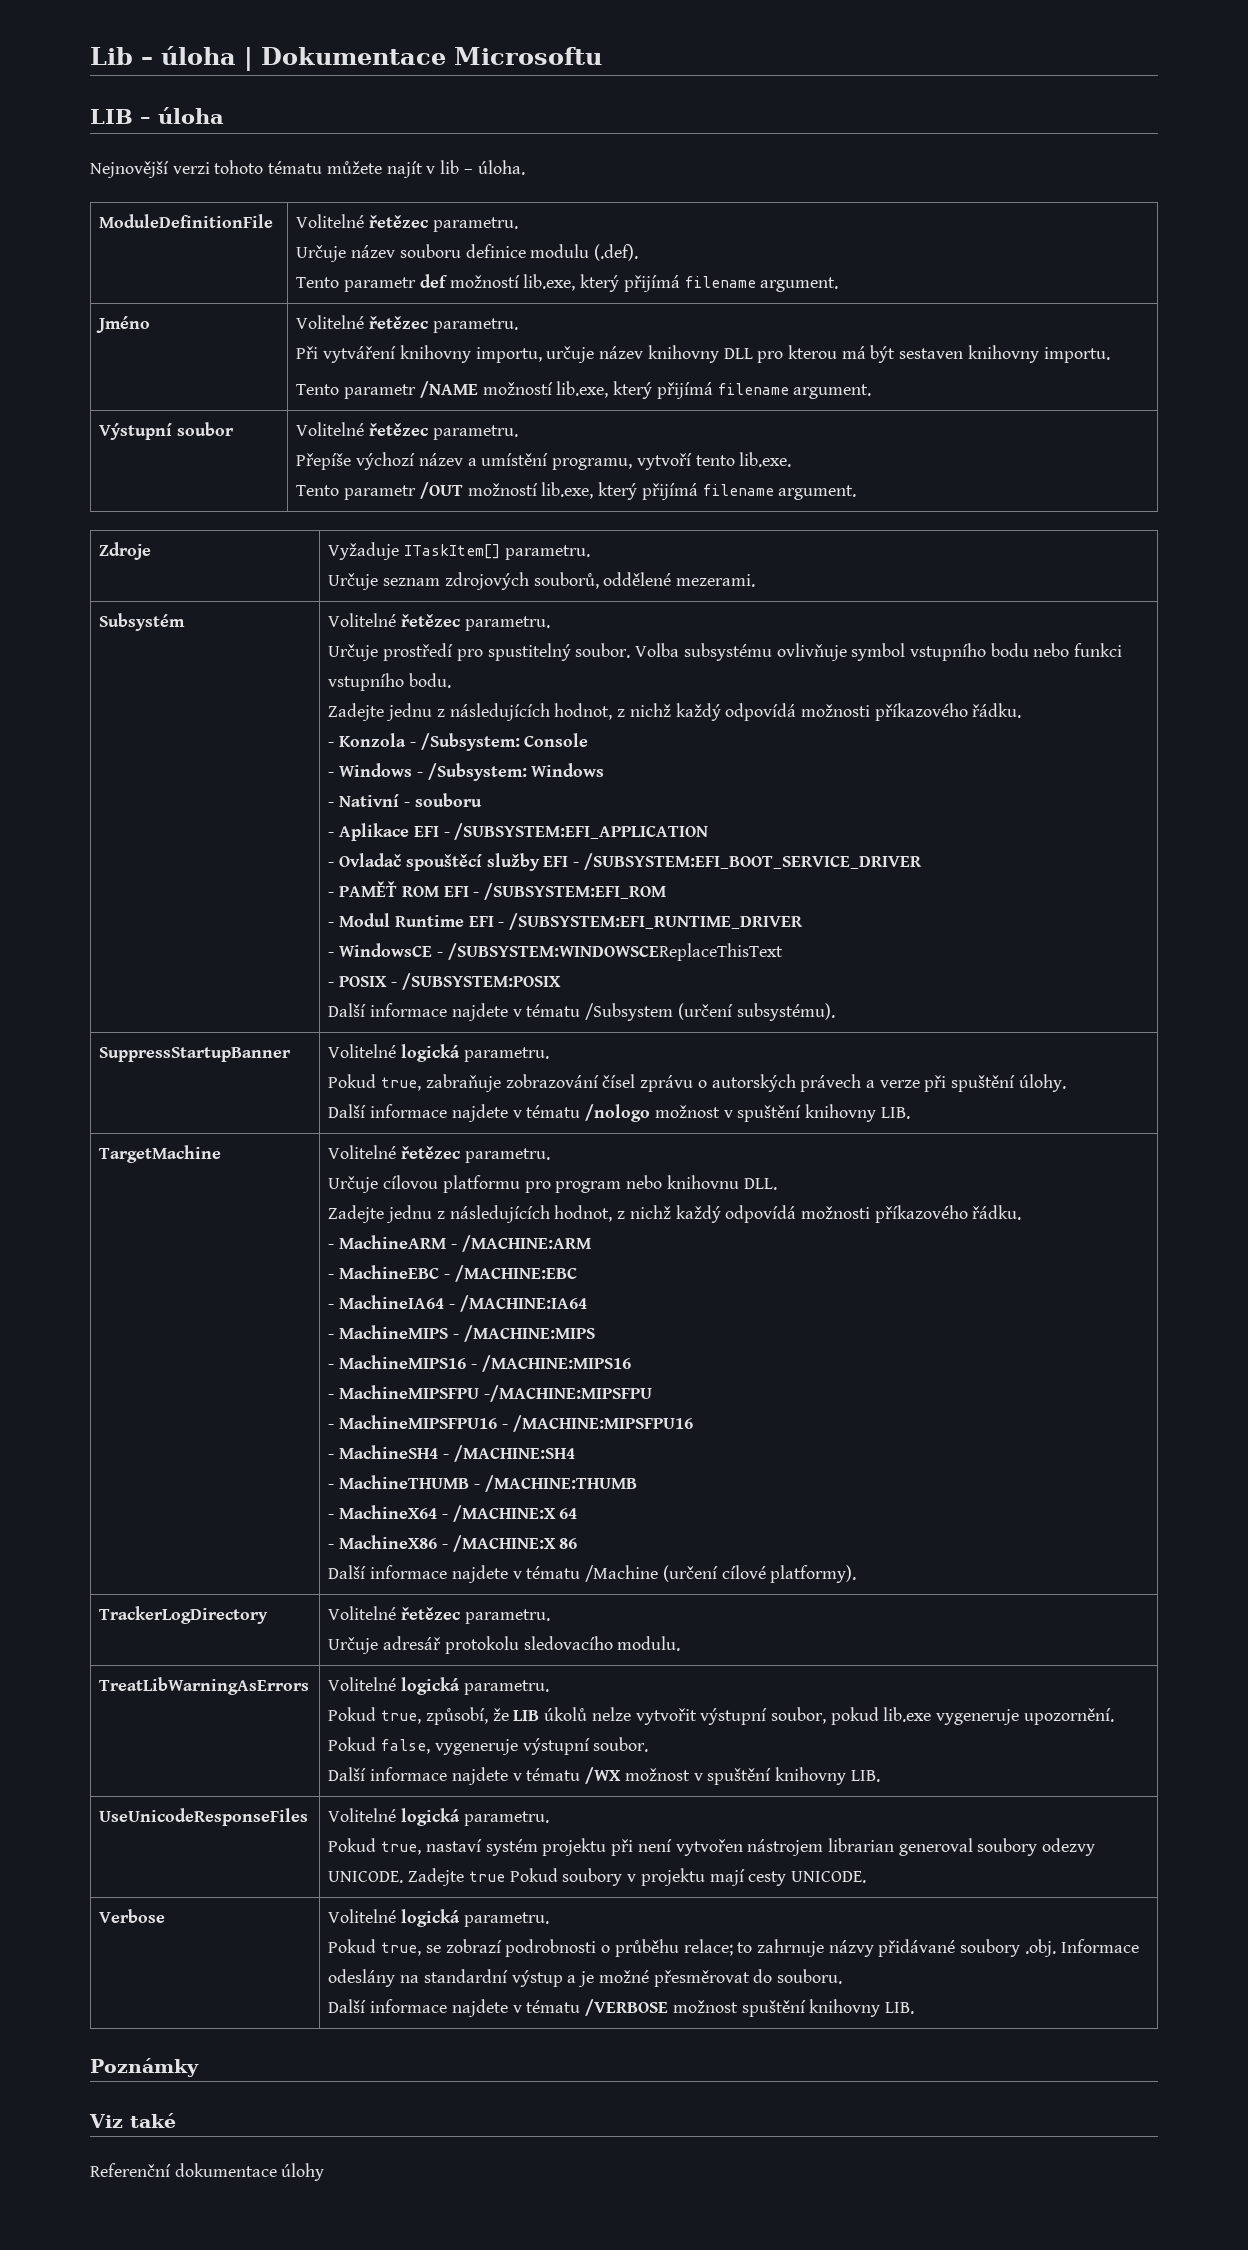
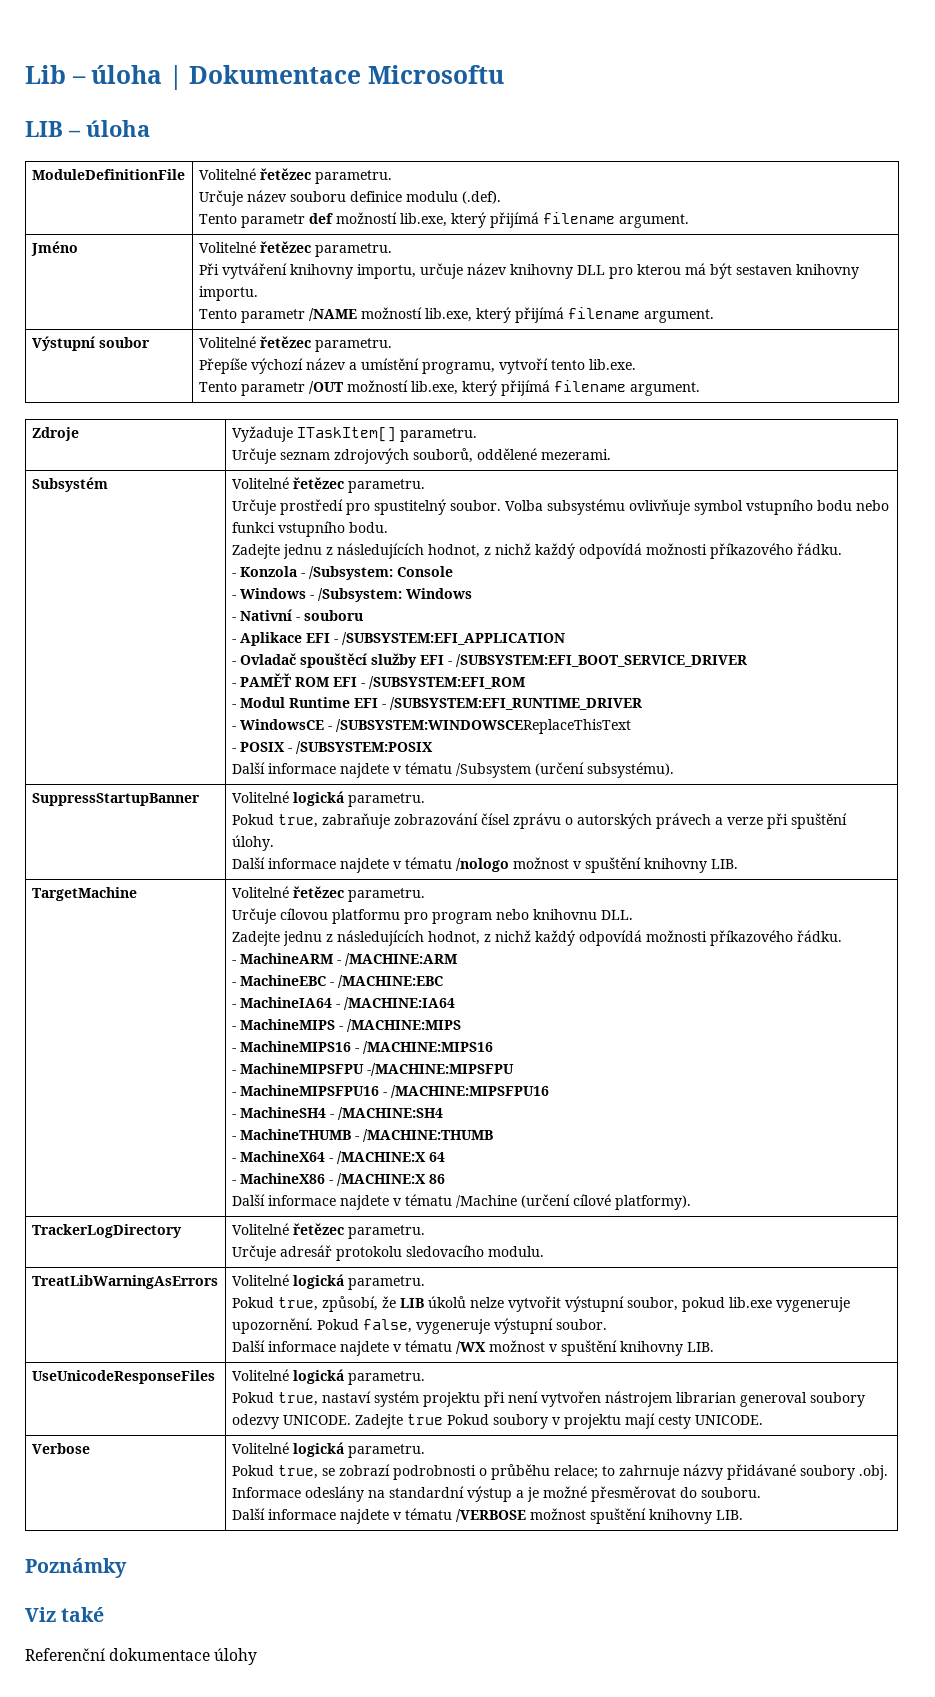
[90,160,525,178] // Nejnovější verzi tohoto tématu můžete najít v lib – úloha. -> (150, 128) none

